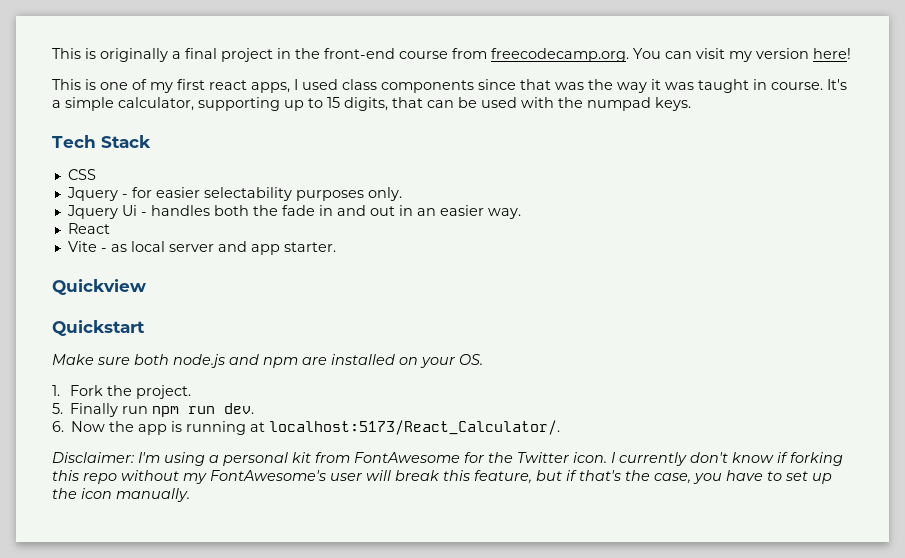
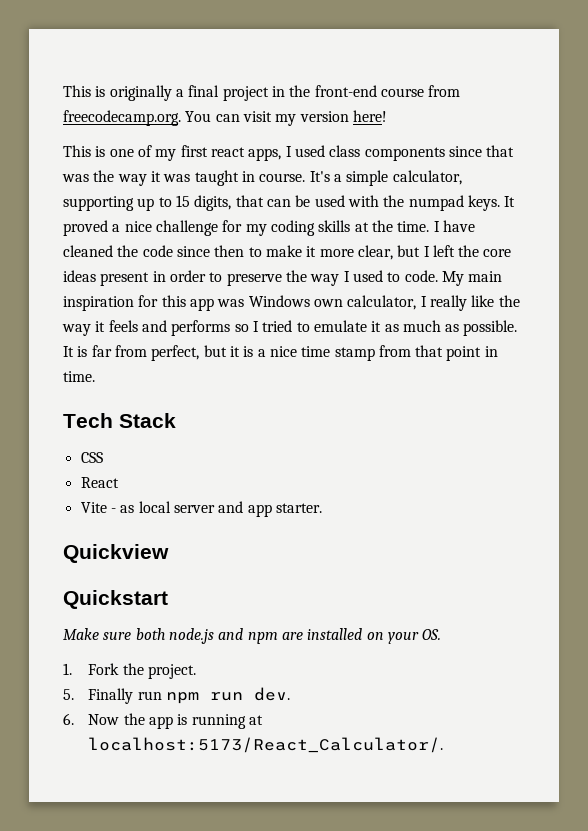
[52,135,151,148] [67,169,96,180] [66,187,402,201] [66,205,521,219] // Tech Stack // CSS // Jquery - for easier selectability purposes only. // Jquery Ui - handles both the fade in and out in an easier way. -> [504,196,516,207] [63,220,475,236] [63,245,512,260] [63,270,503,286] [63,295,520,311] [62,320,518,336] [63,345,498,361] [63,371,95,382] [63,413,176,428] [80,452,103,463] It proved a nice challenge for my coding skills at the time. I have cleaned the code since then to make it more clear, but I left the core ideas present in order to preserve the way I used to code. My main inspiration for this app was Windows own calculator, I really like the way it feels and performs so I tried to emulate it as much as possible. It is far from perfect, but it is a nice time stamp from that point in time. // Tech Stack // CSS
[52,452,843,466] [52,470,832,484] [52,488,190,502] // Disclaimer: I'm using a personal kit from FontAwesome for the Twitter icon. I currently don't know if forking this repo without my FontAwesome's user will break this feature, but if that's the case, you have to set up the icon manually. -> (444, 745) none

